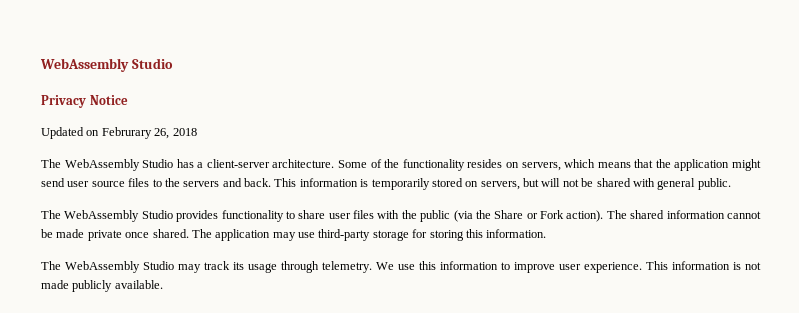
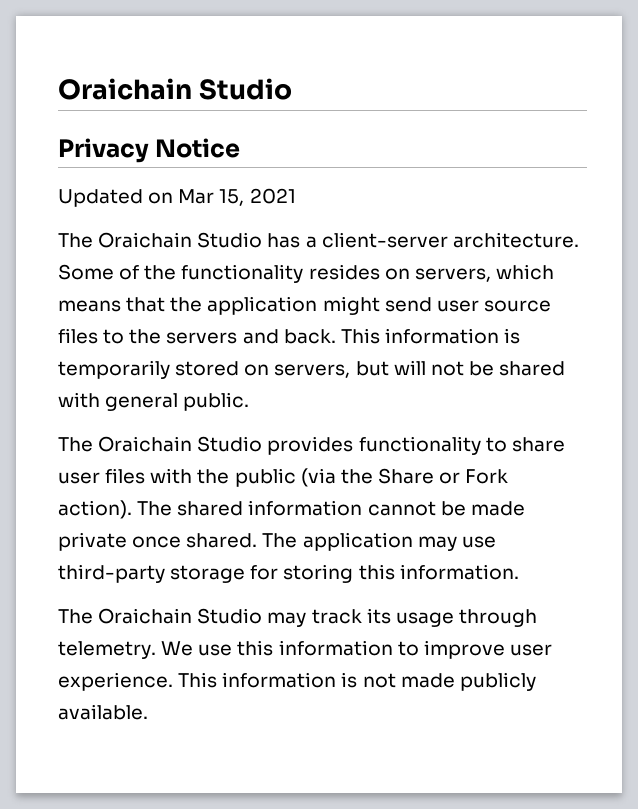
[40,58,129,72] WebAssembly -> [58,78,192,100] Oraichain
[101,127,197,139] [41,159,140,171] Februrary 26, 2018 // The WebAssembly -> [178,188,296,206] [58,232,193,248] Mar 15, 2021 // The Oraichain
[64,210,140,222] WebAssembly -> [98,436,193,452] Oraichain
[65,261,140,273] WebAssembly -> [98,608,193,624] Oraichain

